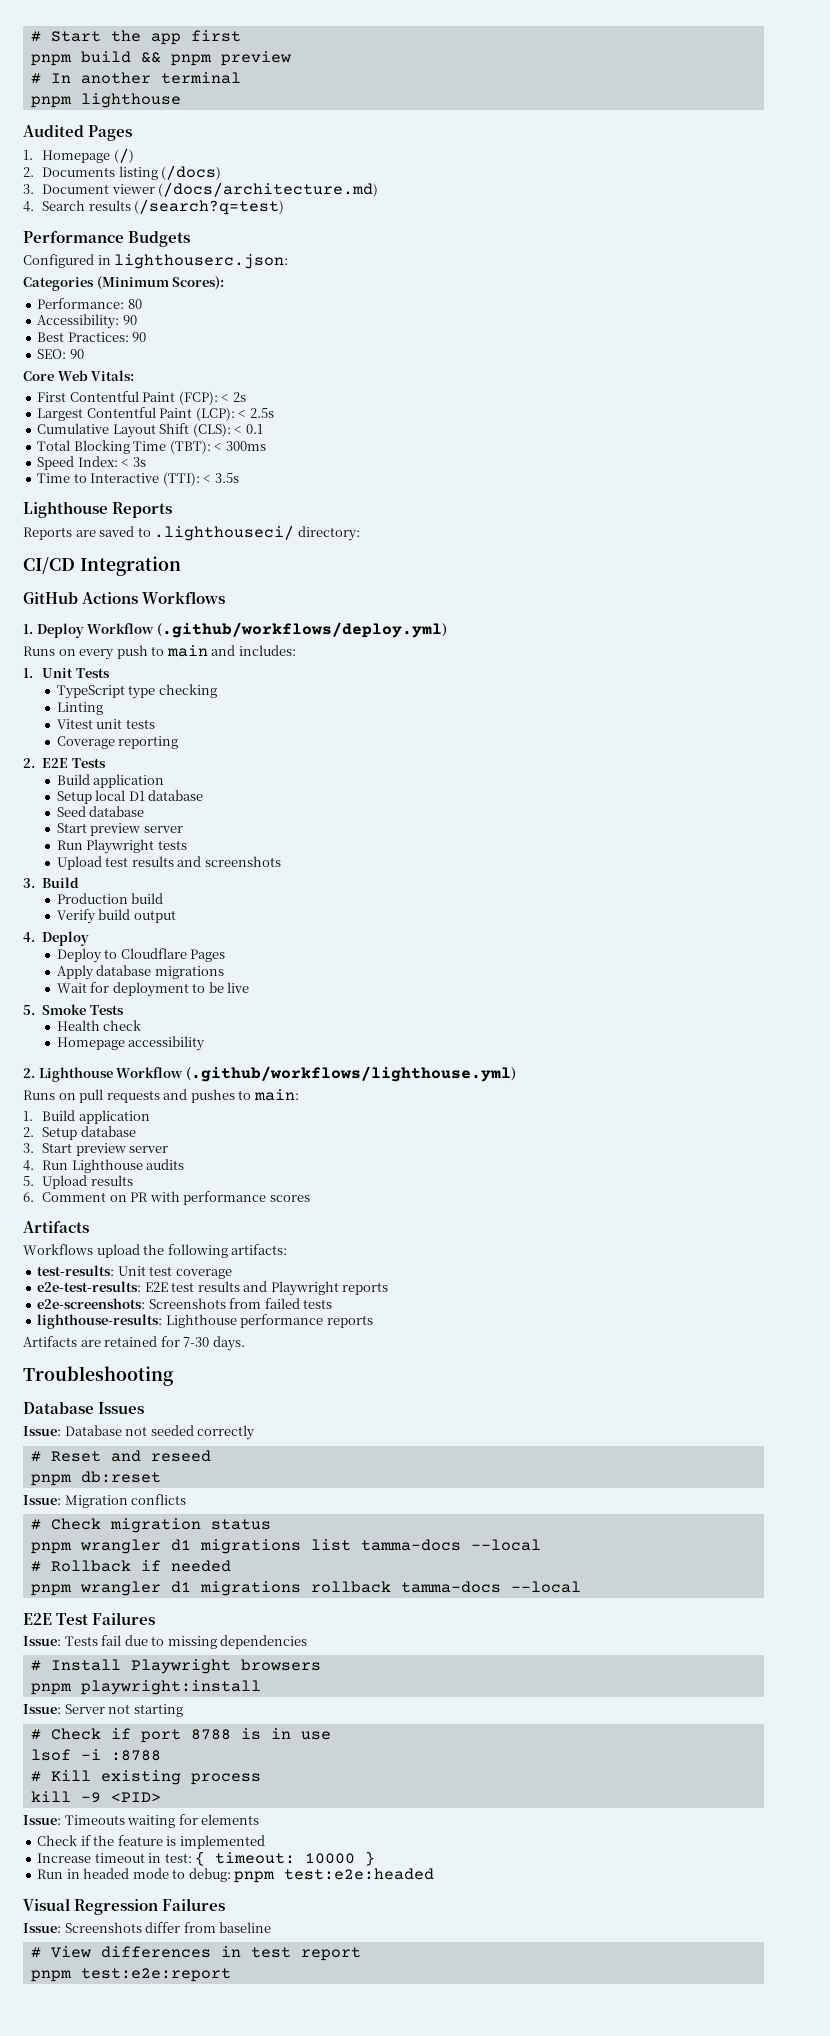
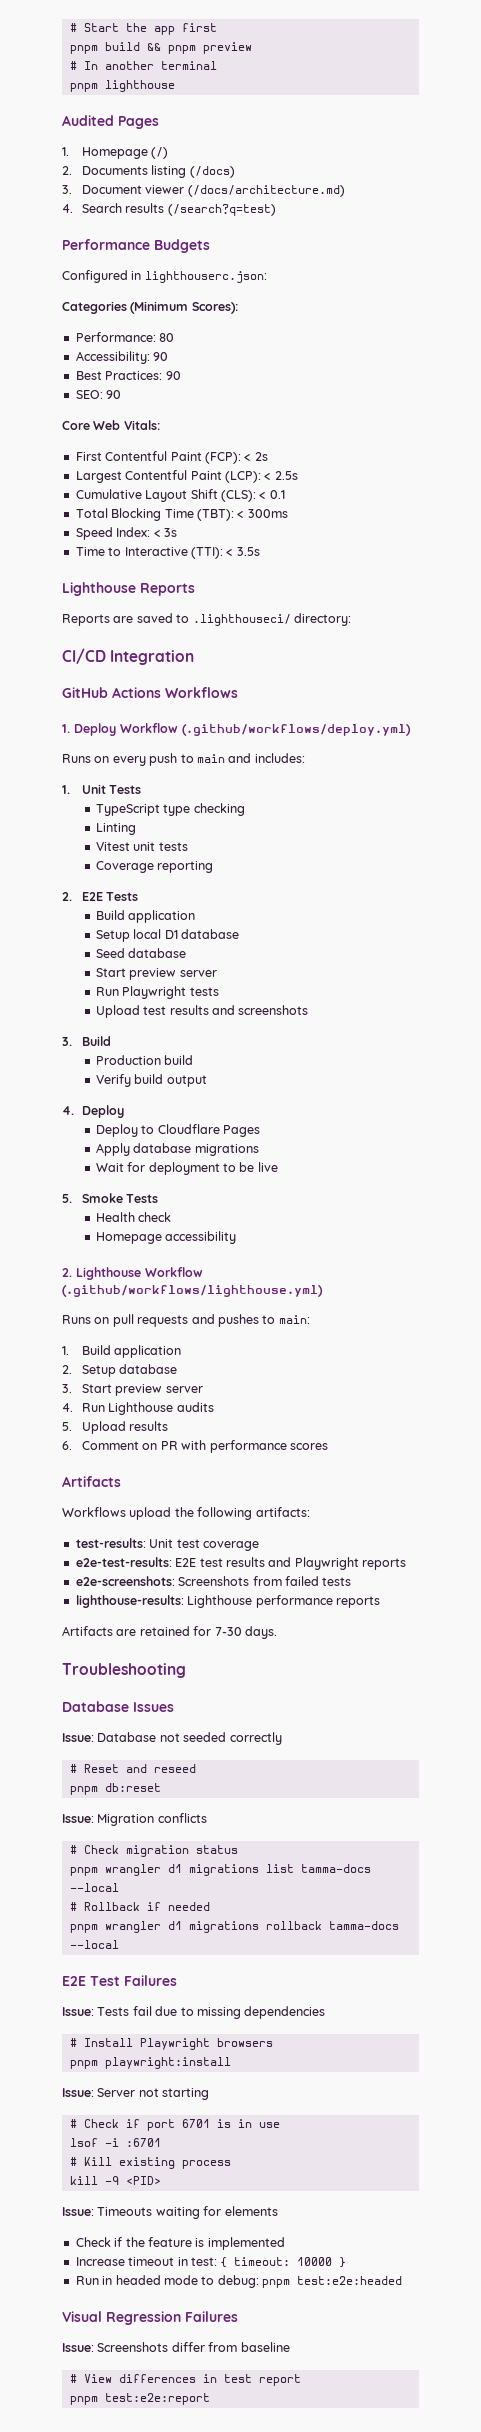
[190,1729,231,1740] 8788 -> [181,2119,210,2128] 6701
[110,1750,161,1761] :8788 -> [125,2138,161,2147] :6701

